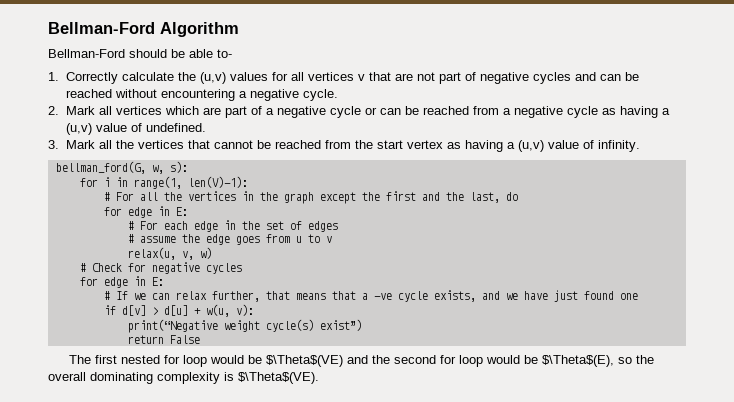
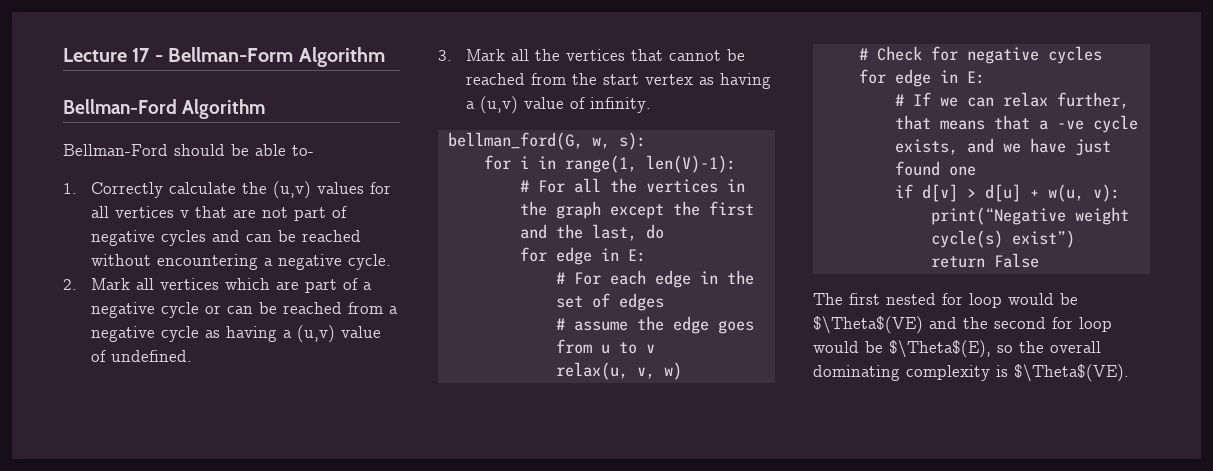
(48, 28) none -> [63,47,385,67] Lecture 17 - Bellman-Form Algorithm //

